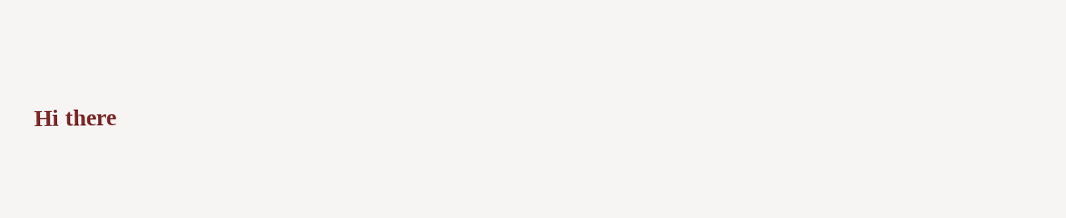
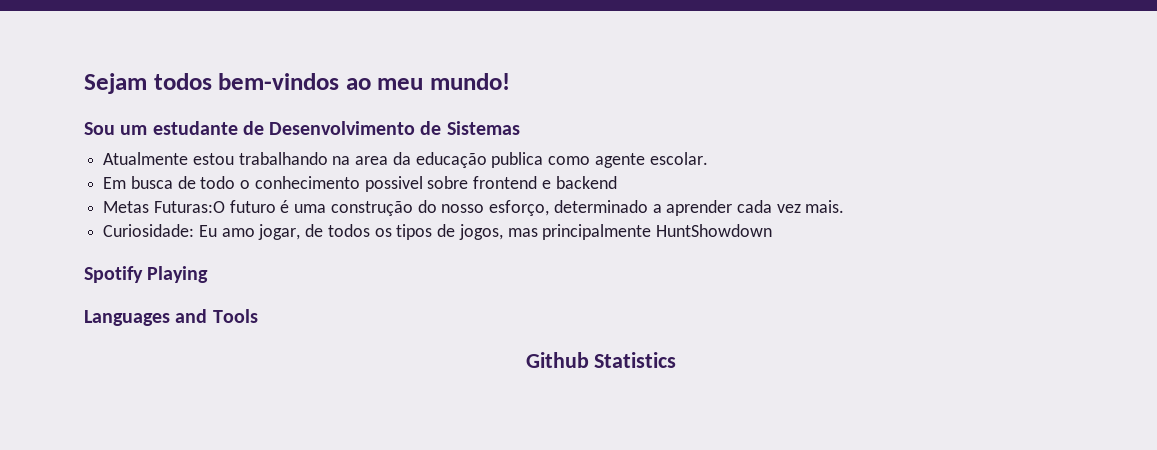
[33,109,118,127] Hi there -> [84,73,511,94] [84,121,520,135] [103,152,708,168] [103,176,617,192] [103,200,845,216] [103,224,772,240] [84,266,209,283] [84,309,258,326] [525,352,677,368] Sejam todos bem-vindos ao meu mundo! // Sou um estudante de Desenvolvimento de Sistemas // Atualmente estou trabalhando na area da educação publica como agente escolar. // Em busca de todo o conhecimento possivel sobre frontend e backend // Metas Futuras:O futuro é uma construção do nosso esforço, determinado a aprender cada vez mais. // Curiosidade: Eu amo jogar, de todos os tipos de jogos, mas principalmente HuntShowdown // Spotify Playing // Languages and Tools // Github Statistics

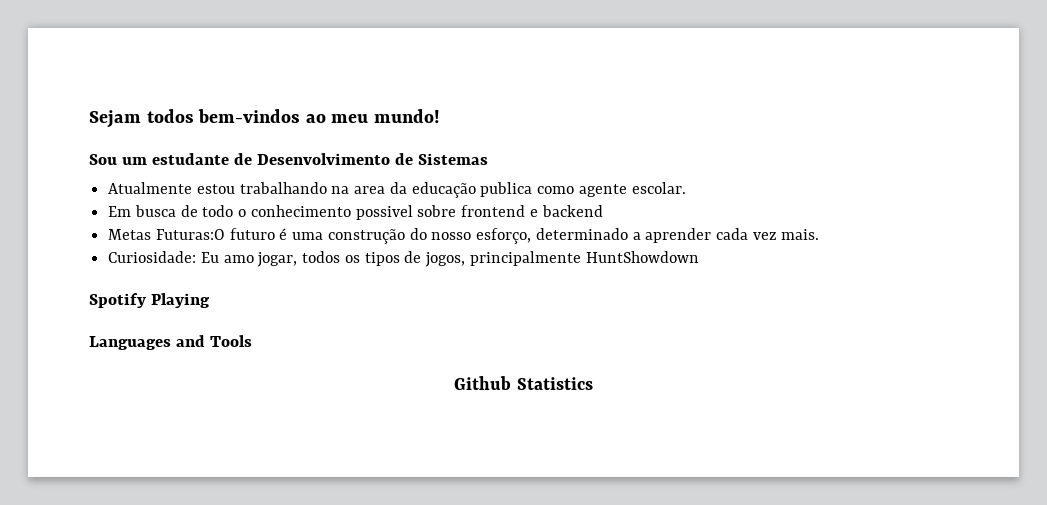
[305,224,324,237] de -> (298, 259) none
[507,228,538,237] mas -> (466, 259) none

